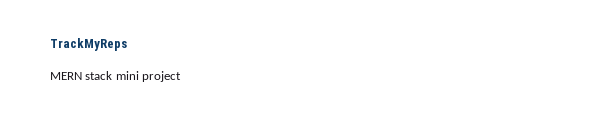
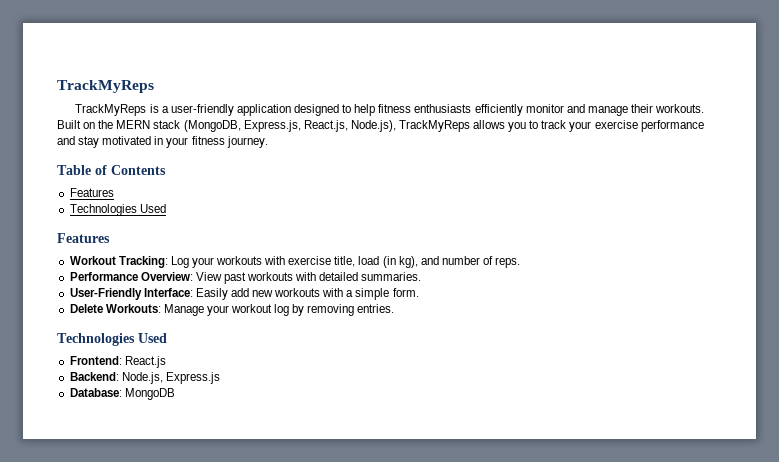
[50,71,182,82] MERN stack mini project -> [75,104,705,116] [57,120,704,132] [57,136,268,148] [57,165,166,175] [69,188,114,197] [69,204,166,216] [57,233,110,243] [69,256,521,268] [69,272,422,284] [69,288,419,300] [69,304,395,316] [57,333,167,346] [69,356,166,368] [69,372,220,384] [69,388,175,400] TrackMyReps is a user-friendly application designed to help fitness enthusiasts efficiently monitor and manage their workouts. Built on the MERN stack (MongoDB, Express.js, React.js, Node.js), TrackMyReps allows you to track your exercise performance and stay motivated in your fitness journey. // Table of Contents // Features // Technologies Used // Features // Workout Tracking: Log your workouts with exercise title, load (in kg), and number of reps. // Performance Overview: View past workouts with detailed summaries. // User-Friendly Interface: Easily add new workouts with a simple form. // Delete Workouts: Manage your workout log by removing entries. // Technologies Used // Frontend: React.js // Backend: Node.js, Express.js // Database: MongoDB

